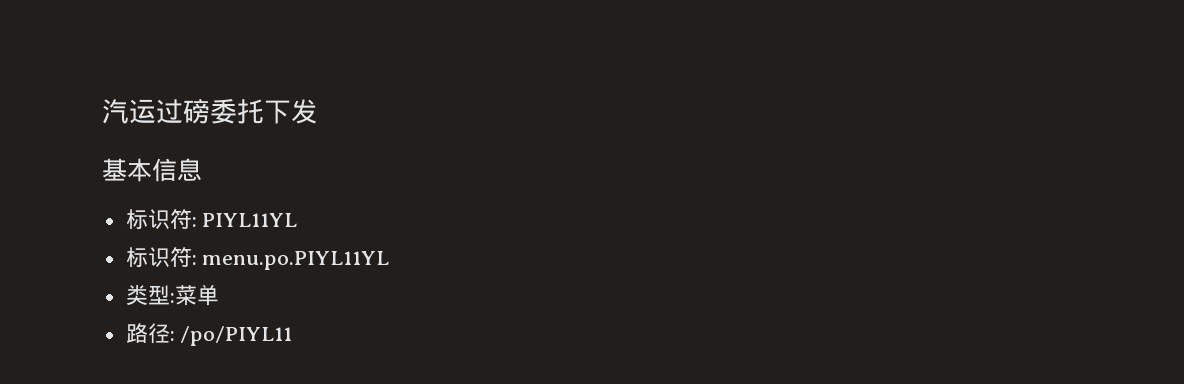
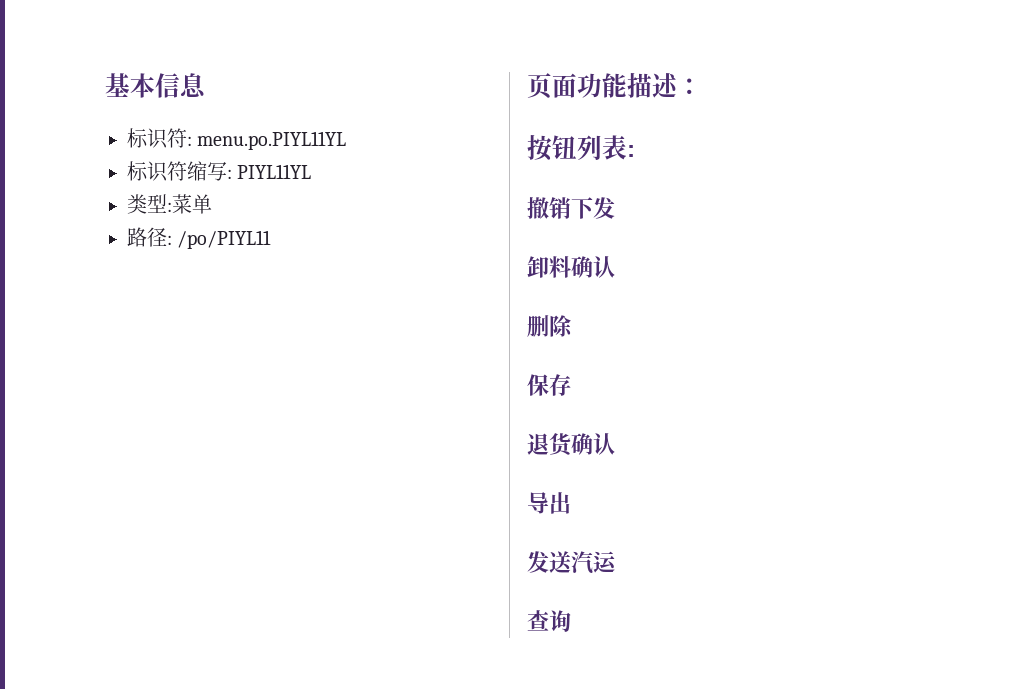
[102,98,318,124] 汽运过磅委托下发 // -> (105, 85) none
[202,213,298,227] [125,247,390,270] PIYL11YL // 标识符: menu.po.PIYL11YL -> [197,131,347,150] [127,161,312,182] menu.po.PIYL11YL // 标识符缩写: PIYL11YL
(293, 336) none -> [527,73,702,99] [527,135,635,161] [527,197,615,219] [527,256,615,278] [527,315,573,337] [527,374,571,396] [527,433,615,457] [527,492,571,514] [527,551,617,574] [527,610,571,632] // 页面功能描述： // 按钮列表: // 撤销下发 // 卸料确认 // 删除 // 保存 // 退货确认 // 导出 // 发送汽运 // 查询

